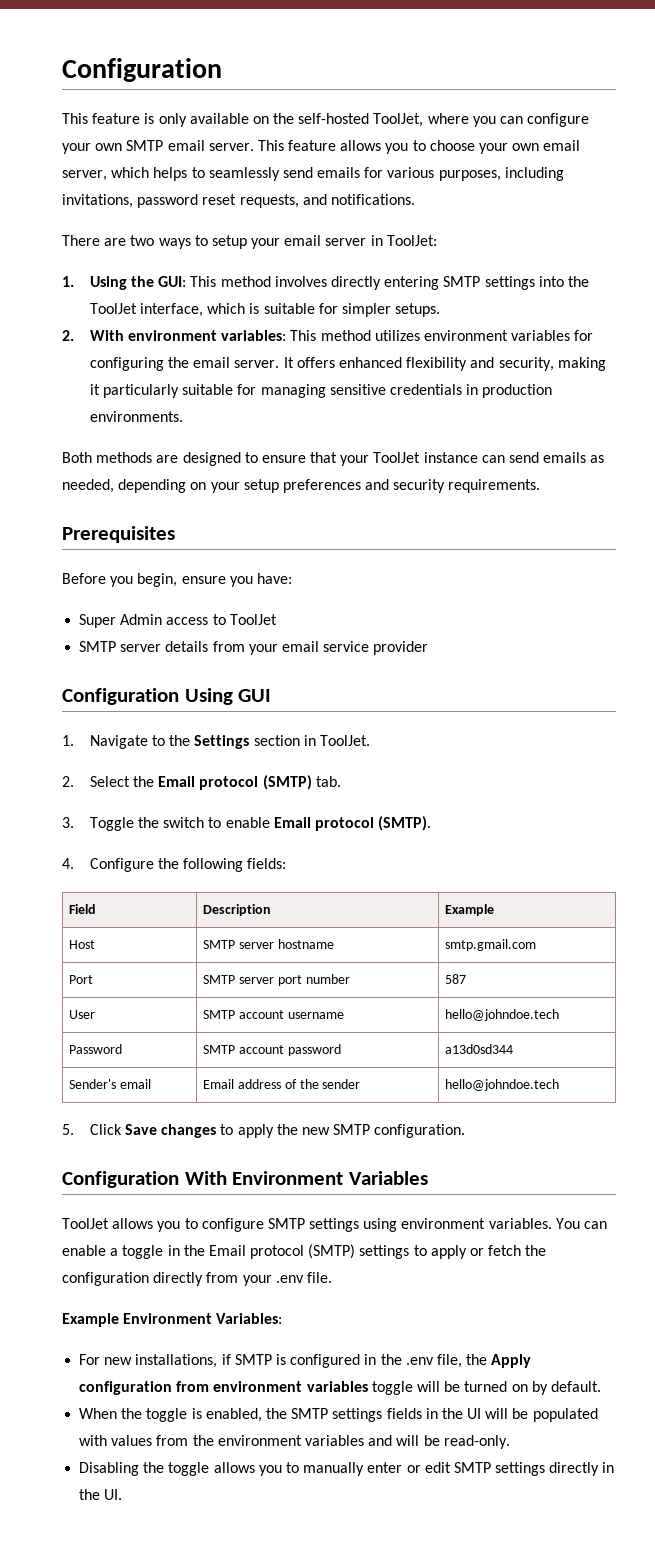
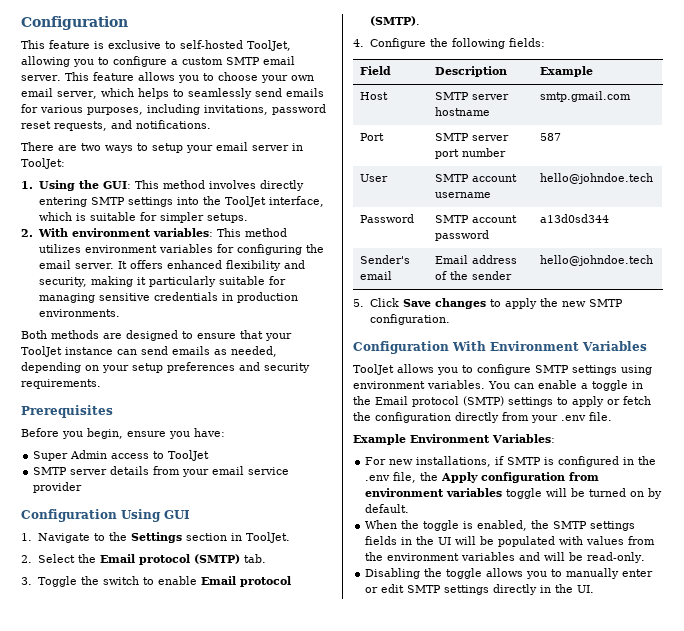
[158,113,590,127] [62,143,123,154] only available on the self-hosted ToolJet, where you can configure your own -> [108,40,291,51] [21,56,223,67] exclusive to self-hosted ToolJet, allowing you to configure a custom

